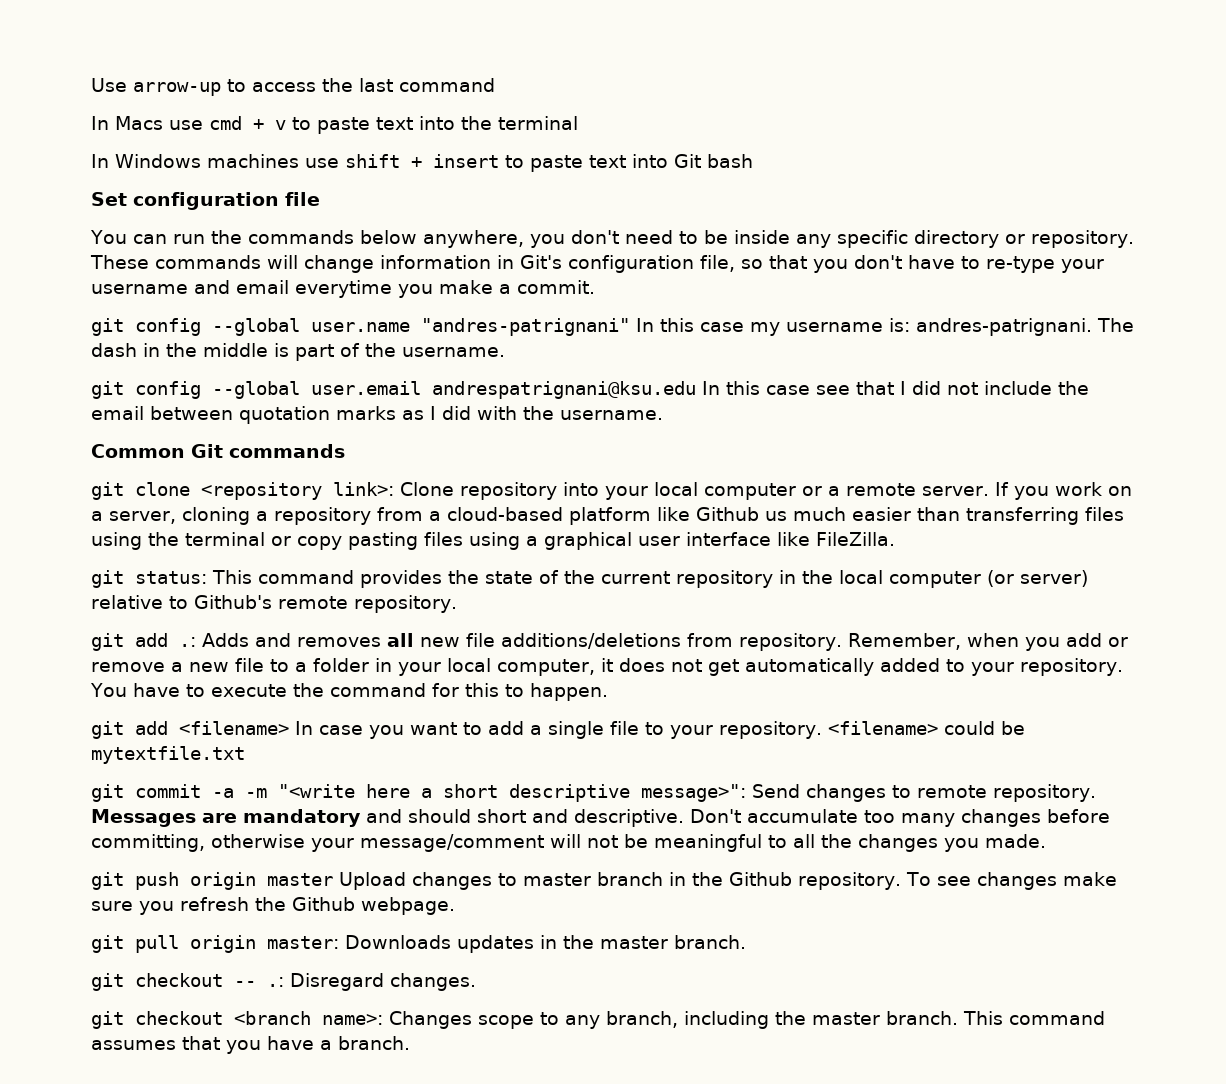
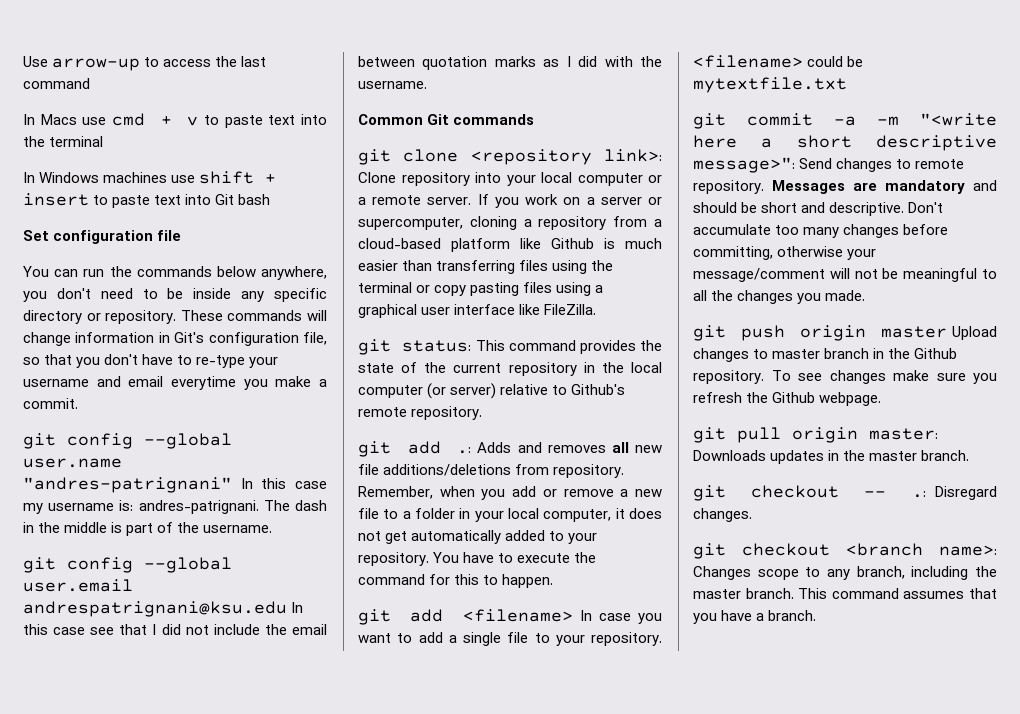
[109,511,176,524] server, -> [600,197,662,205] [358,217,463,230] server or supercomputer,
[764,511,787,521] us -> [604,238,615,249] is
(471, 816) none -> [741,202,758,213] be

